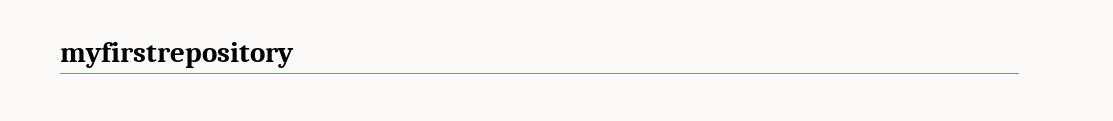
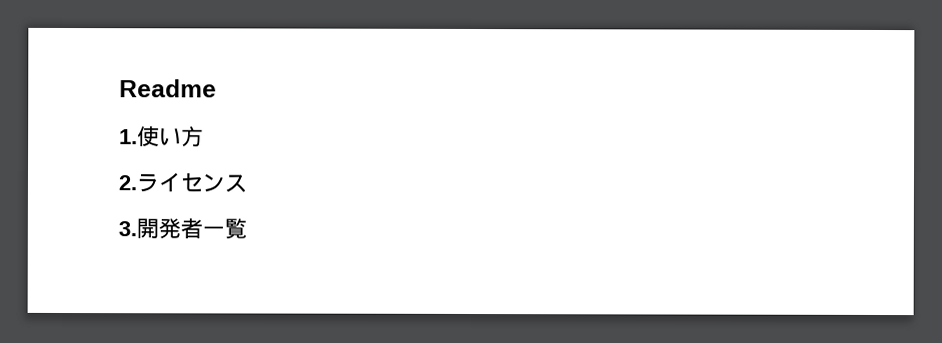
[60,42,294,68] myfirstrepository -> [119,79,217,98] [119,126,204,147] [118,172,247,193] [118,218,247,240] Readme // 1.使い方 // 2.ライセンス // 3.開発者一覧

